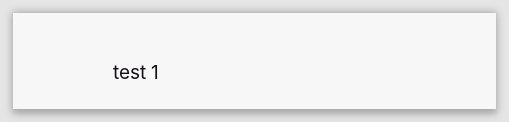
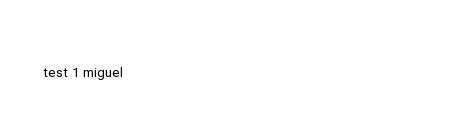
(160, 72) none -> [83,67,124,80] miguel

